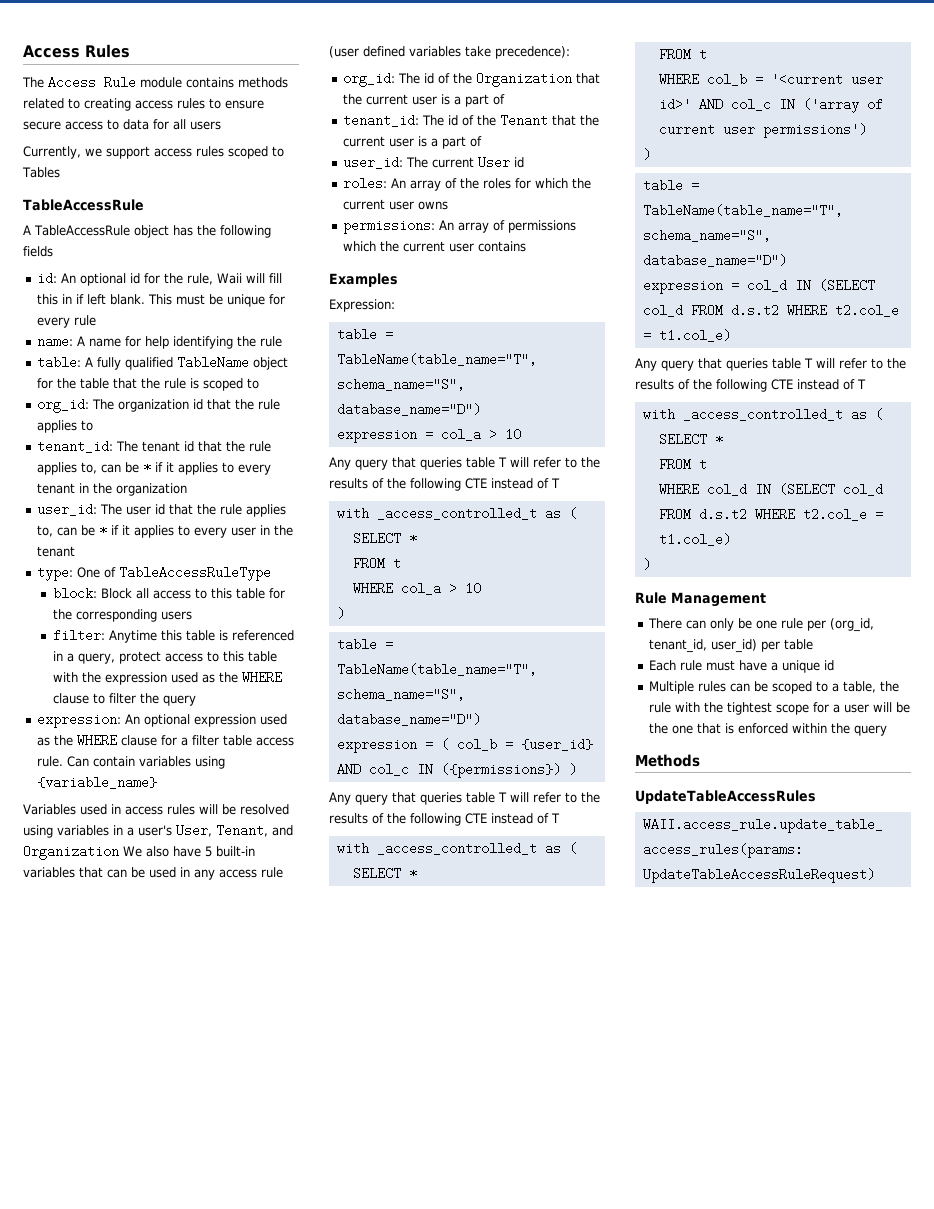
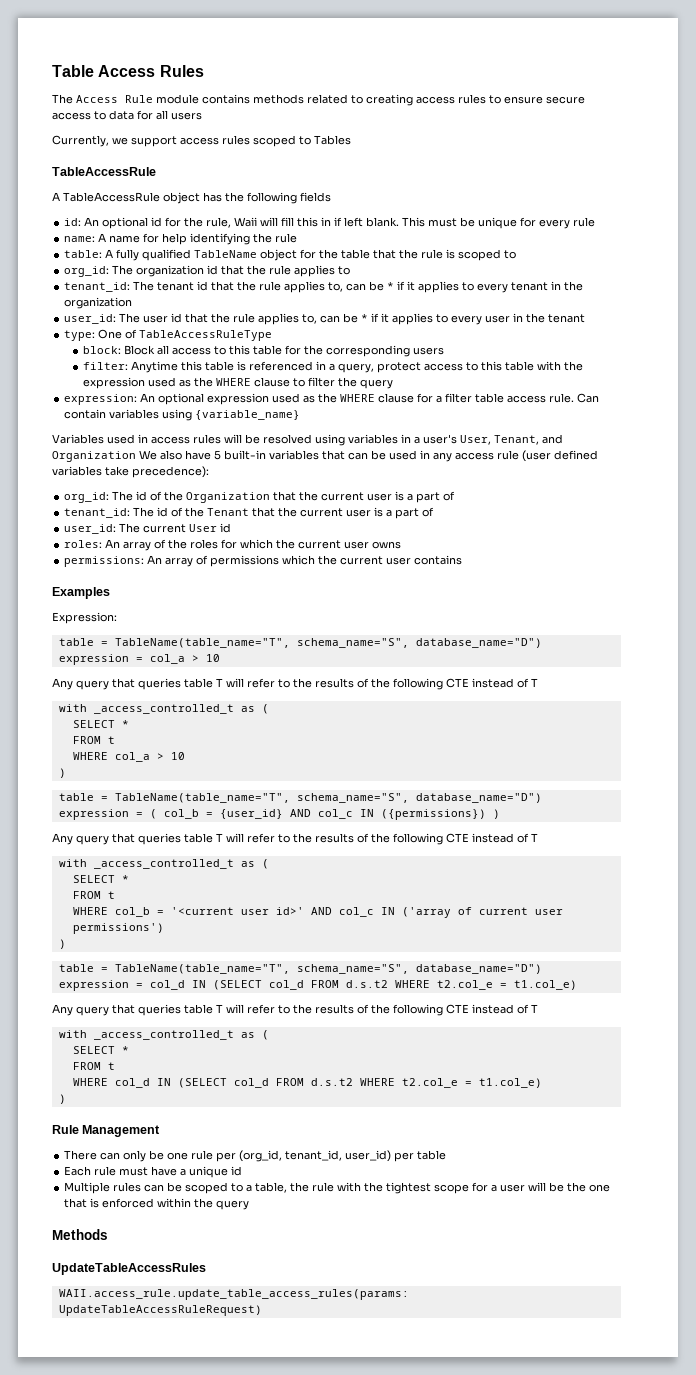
(23, 51) none -> [52,65,94,77] Table

